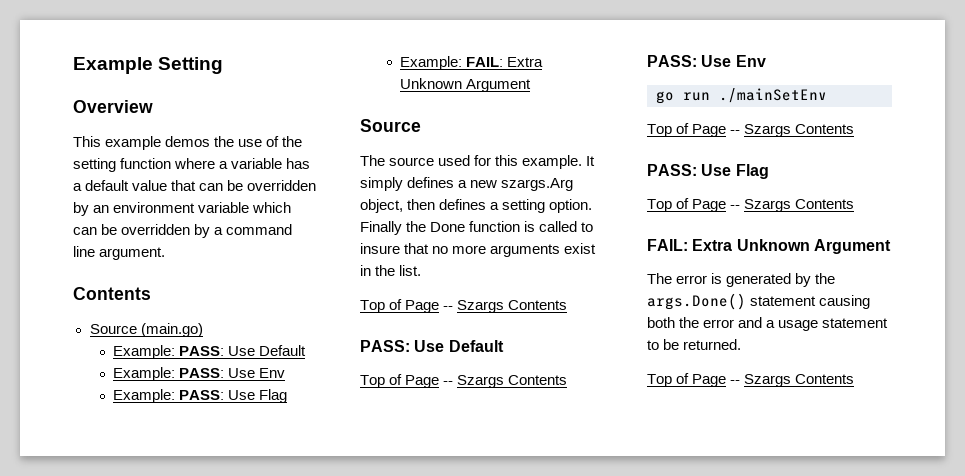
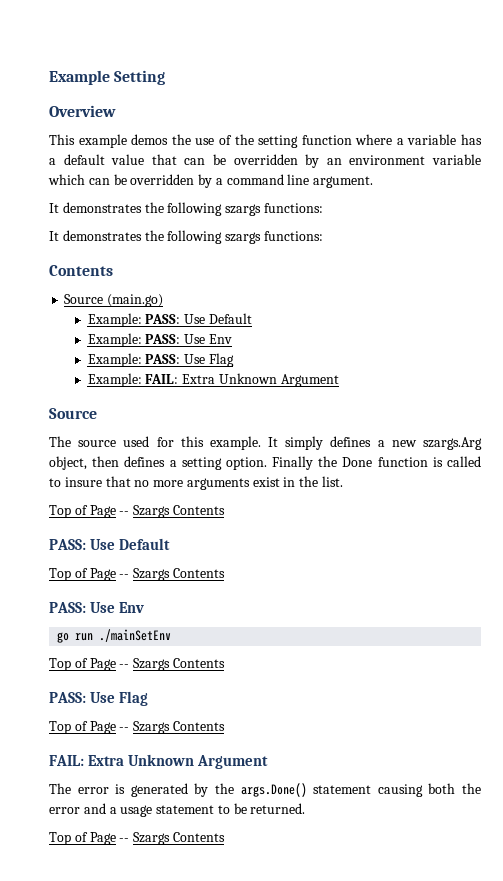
(166, 253) none -> [49,202,323,216] [49,230,323,244] // It demonstrates the following szargs functions: // It demonstrates the following szargs functions:

